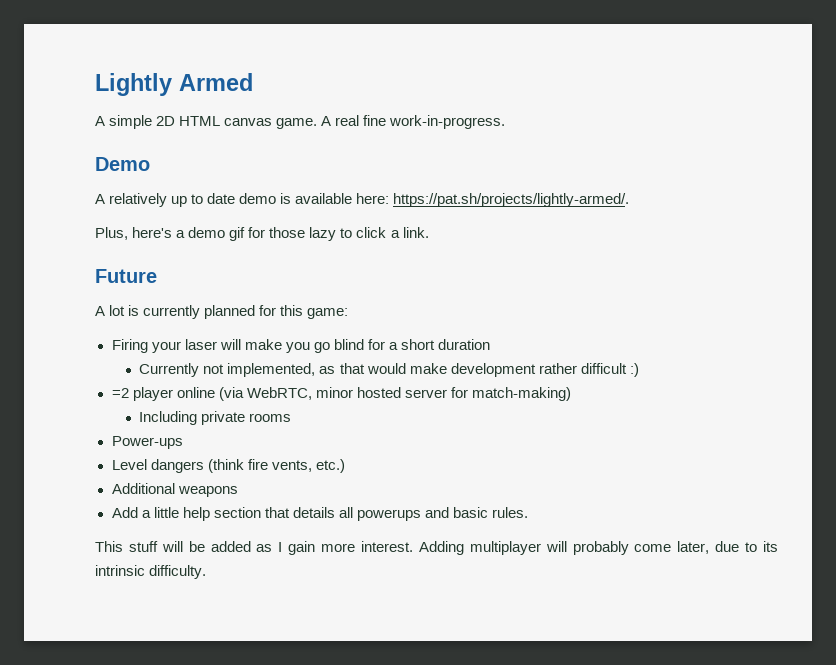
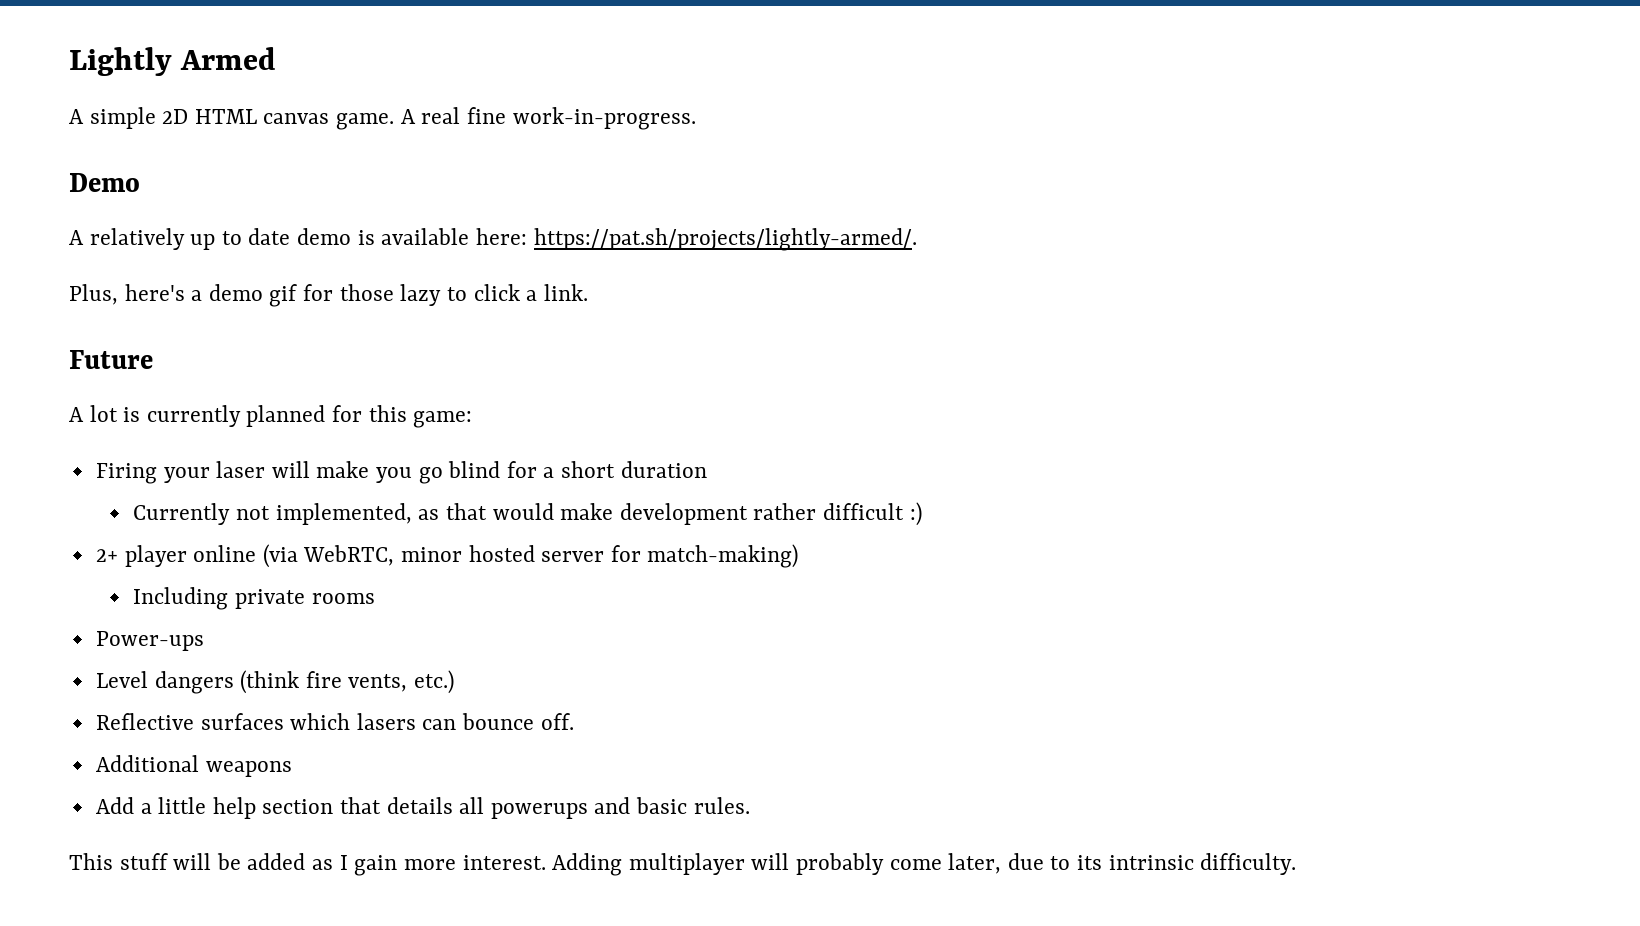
[111,388,129,398] =2 -> [95,549,118,562] 2+
(345, 466) none -> [95,713,574,730] // Reflective surfaces which lasers can bounce off.

